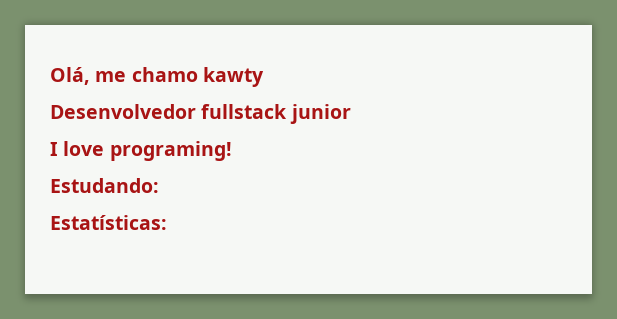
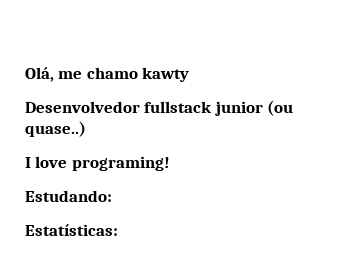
(351, 114) none -> [267,100,294,116] [25,121,86,137] (ou quase..)

